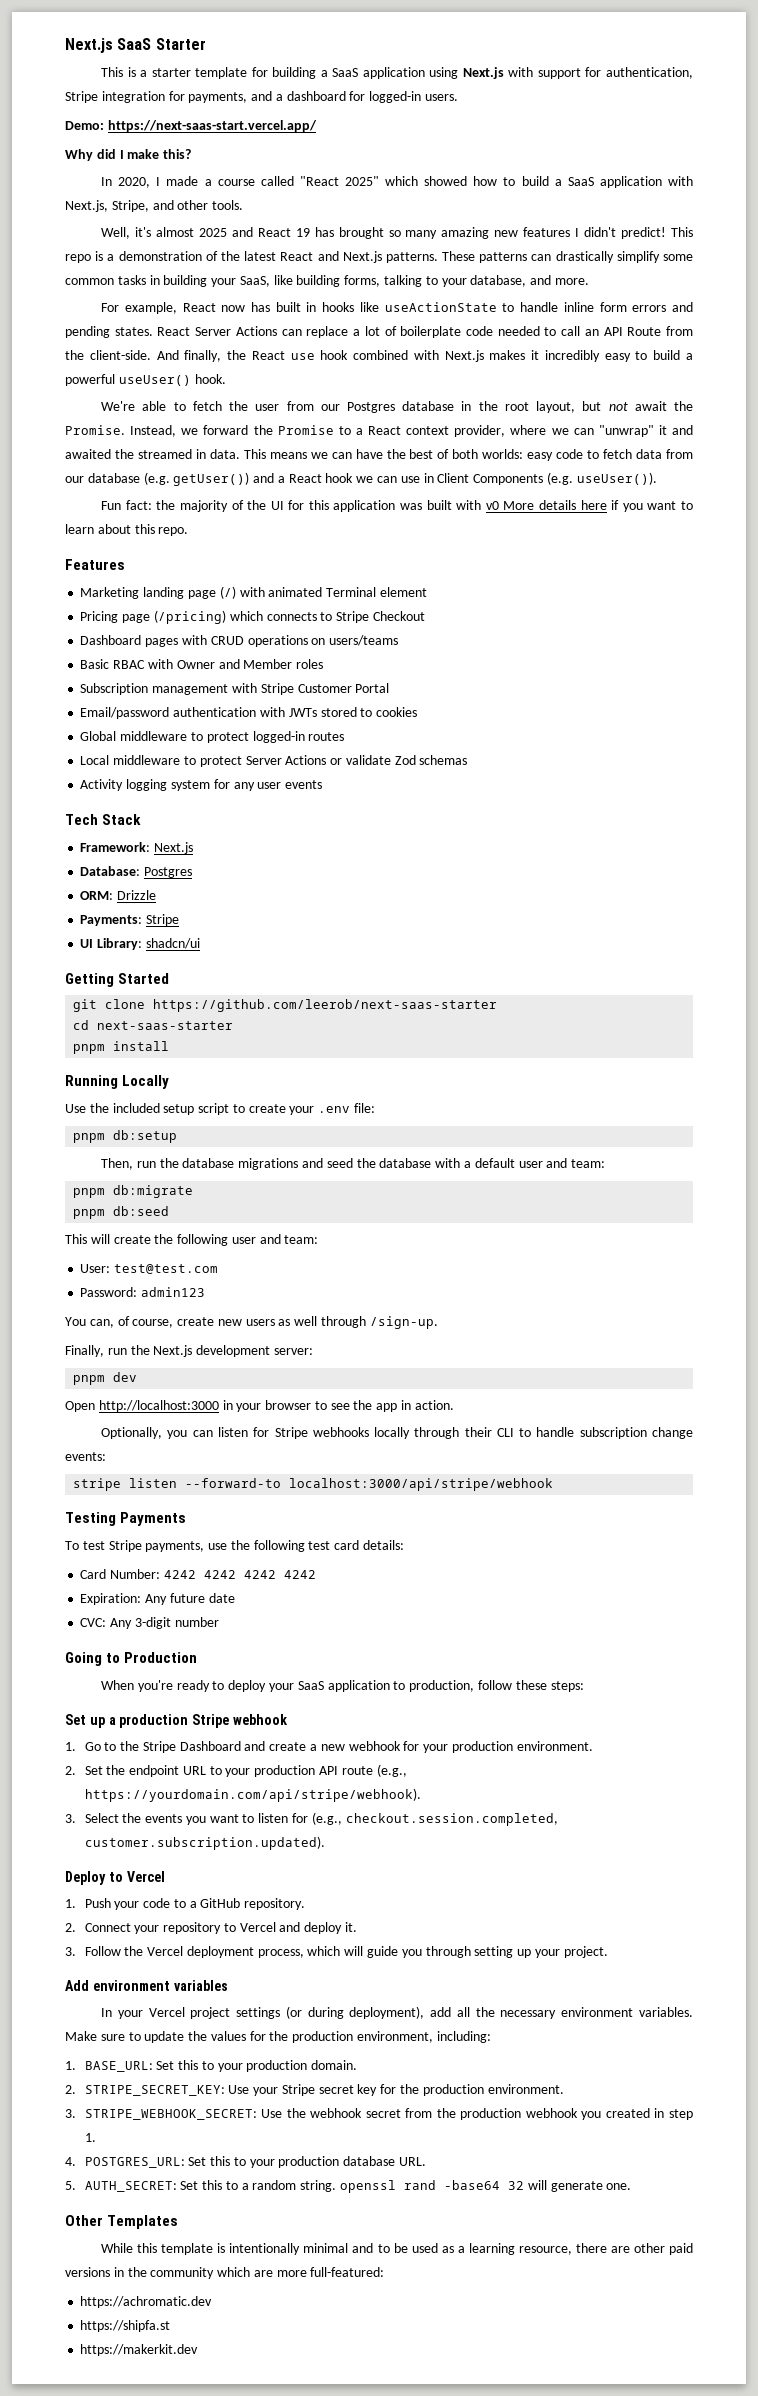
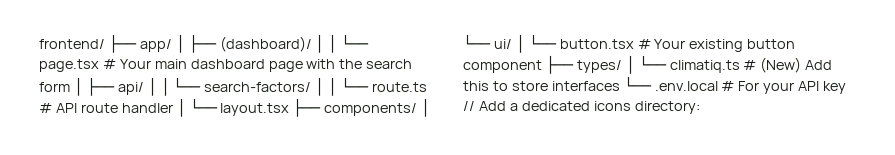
[65,38,206,53] [101,67,694,79] [65,91,459,103] [65,120,317,132] [65,149,192,161] [101,176,693,188] [65,200,244,212] [101,227,694,239] [65,251,693,263] [65,275,589,287] [101,302,693,314] [65,326,693,338] [65,350,693,362] [65,374,226,386] [101,401,694,413] [65,425,693,437] [65,449,693,461] [65,472,657,486] [101,500,693,512] [65,524,189,536] [65,559,125,570] [80,586,427,599] [80,610,425,624] [80,635,399,647] [80,659,324,669] [80,683,390,695] [80,707,418,719] [80,731,345,743] [80,755,468,767] [80,779,323,791] [65,814,142,825] [80,842,194,854] [80,866,193,878] [80,890,157,900] [80,914,180,926] [80,938,200,950] [65,973,170,987] [73,999,498,1012] [73,1020,234,1030] [73,1041,170,1054] [65,1075,170,1089] [65,1103,376,1115] [73,1130,178,1143] [101,1158,606,1170] [73,1185,194,1198] [73,1206,170,1219] [65,1234,319,1246] [80,1264,219,1274] [80,1287,206,1297] [65,1316,438,1329] [65,1345,313,1357] [73,1372,138,1385] [65,1400,454,1412] [101,1427,693,1439] [65,1452,106,1461] [73,1478,554,1491] [65,1512,187,1526] [65,1540,405,1552] [80,1569,316,1579] [80,1593,235,1605] [80,1617,219,1629] [65,1652,198,1666] [101,1680,584,1692] [65,1714,288,1728] [65,1741,593,1753] [65,1764,407,1777] [84,1788,421,1802] [65,1812,558,1826] [84,1836,325,1850] [65,1871,165,1885] [65,1898,306,1910] [65,1922,358,1934] [65,1946,608,1958] [65,1980,228,1991] [101,2006,693,2019] [65,2031,491,2043] [65,2060,358,2072] [65,2084,564,2096] [65,2108,693,2120] [84,2133,96,2142] [65,2156,427,2168] [65,2180,632,2193] [65,2215,179,2229] [101,2243,693,2255] [65,2267,385,2279] [80,2296,213,2308] [80,2320,171,2332] [80,2344,199,2356] Next.js SaaS Starter // This is a starter template for building a SaaS application using Next.js with support for authentication, Stripe integration for payments, and a dashboard for logged-in users. // Demo: https://next-saas-start.vercel.app/ // Why did I make this? // In 2020, I made a course called "React 2025" which showed how to build a SaaS application with Next.js, Stripe, and other tools. // Well, it's almost 2025 and React 19 has brought so many amazing new features I didn't predict! This repo is a demonstration of the latest React and Next.js patterns. These patterns can drastically simplify some common tasks in building your SaaS, like building forms, talking to your database, and more. // For example, React now has built in hooks like useActionState to handle inline form errors and pending states. React Server Actions can replace a lot of boilerplate code needed to call an API Route from the client-side. And finally, the React use hook combined with Next.js makes it incredibly easy to build a powerful useUser() hook. // We're able to fetch the user from our Postgres database in the root layout, but not await the Promise. Instead, we forward the Promise to a React context provider, where we can "unwrap" it and awaited the streamed in data. This means we can have the best of both worlds: easy code to fetch data from our database (e.g. getUser()) and a React hook we can use in Client Components (e.g. useUser()). // Fun fact: the majority of the UI for this application was built with v0 More details here if you want to learn about this repo. // Features // Marketing landing page (/) with animated Terminal element // Pricing page (/pricing) which connects to Stripe Checkout // Dashboard pages with CRUD operations on users/teams // Basic RBAC with Owner and Member roles // Subscription management with Stripe Customer Portal // Email/password authentication with JWTs stored to cookies // Global middleware to protect logged-in routes // Local middleware to protect Server Actions or validate Zod schemas // Activity logging system for any user events // Tech Stack // Framework: Next.js // Database: Postgres // ORM: Drizzle // Payments: Stripe // UI Library: shadcn/ui // Getting Started // git clone https://github.com/leerob/next-saas-starter // cd next-saas-starter // pnpm install // Running Locally // Use the included setup script to create your .env file: // pnpm db:setup // Then, run the database migrations and seed the database with a default user and team: // pnpm db:migrate // pnpm db:seed // This will create the following user and team: // User: test@test.com // Password: admin123 // You can, of course, create new users as well through /sign-up. // Finally, run the Next.js development server: // pnpm dev // Open http://localhost:3000 in your browser to see the app in action. // Optionally, you can listen for Stripe webhooks locally through their CLI to handle subscription change events: // stripe listen --forward-to localhost:3000/api/stripe/webhook // Testing Payments // To test Stripe payments, use the following test card details: // Card Number: 4242 4242 4242 4242 // Expiration: Any future date // CVC: Any 3-digit number // Going to Production // When you're ready to deploy your SaaS application to production, follow these steps: // Set up a production Stripe webhook // 1. Go to the Stripe Dashboard and create a new webhook for your production environment. // 2. Set the endpoint URL to your production API route (e.g., https://yourdomain.com/api/stripe/webhook). // 3. Select the events you want to listen for (e.g., checkout.session.completed, customer.subscription.updated). // Deploy to Vercel // 1. Push your code to a GitHub repository. // 2. Connect your repository to Vercel and deploy it. // 3. Follow the Vercel deployment process, which will guide you through setting up your project. // Add environment variables // In your Vercel project settings (or during deployment), add all the necessary environment variables. Make sure to update the values for the production environment, including: // 1. BASE_URL: Set this to your production domain. // 2. STRIPE_SECRET_KEY: Use your Stripe secret key for the production environment. // 3. STRIPE_WEBHOOK_SECRET: Use the webhook secret from the production webhook you created in step 1. // 4. POSTGRES_URL: Set this to your production database URL. // 5. AUTH_SECRET: Set this to a random string. openssl rand -base64 32 will generate one. // Other Templates // While this template is intentionally minimal and to be used as a learning resource, there are other paid versions in the community which are more full-featured: // https://achromatic.dev // https://shipfa.st // https://makerkit.dev -> [39,34,370,53] [39,59,413,72] [39,77,428,96] [39,98,431,117] [463,34,796,53] [463,55,833,74] [463,76,847,94] [463,101,700,114] frontend/ ├── app/ │ ├── (dashboard)/ │ │ └── page.tsx # Your main dashboard page with the search form │ ├── api/ │ │ └── search-factors/ │ │ └── route.ts # API route handler │ └── layout.tsx ├── components/ │ └── ui/ │ └── button.tsx # Your existing button component ├── types/ │ └── climatiq.ts # (New) Add this to store interfaces └── .env.local # For your API key // Add a dedicated icons directory:

